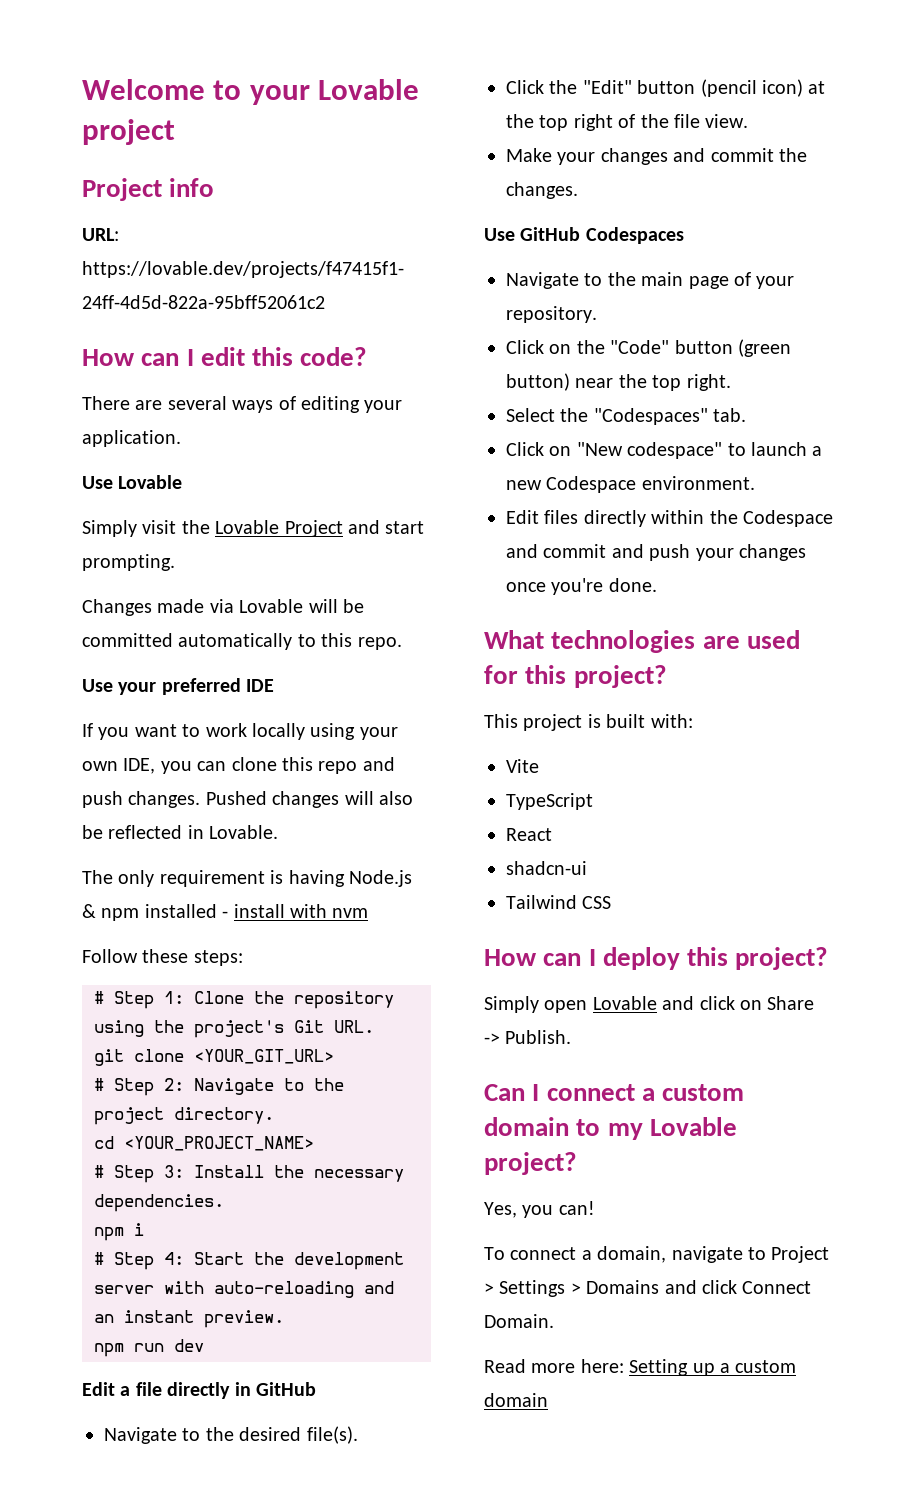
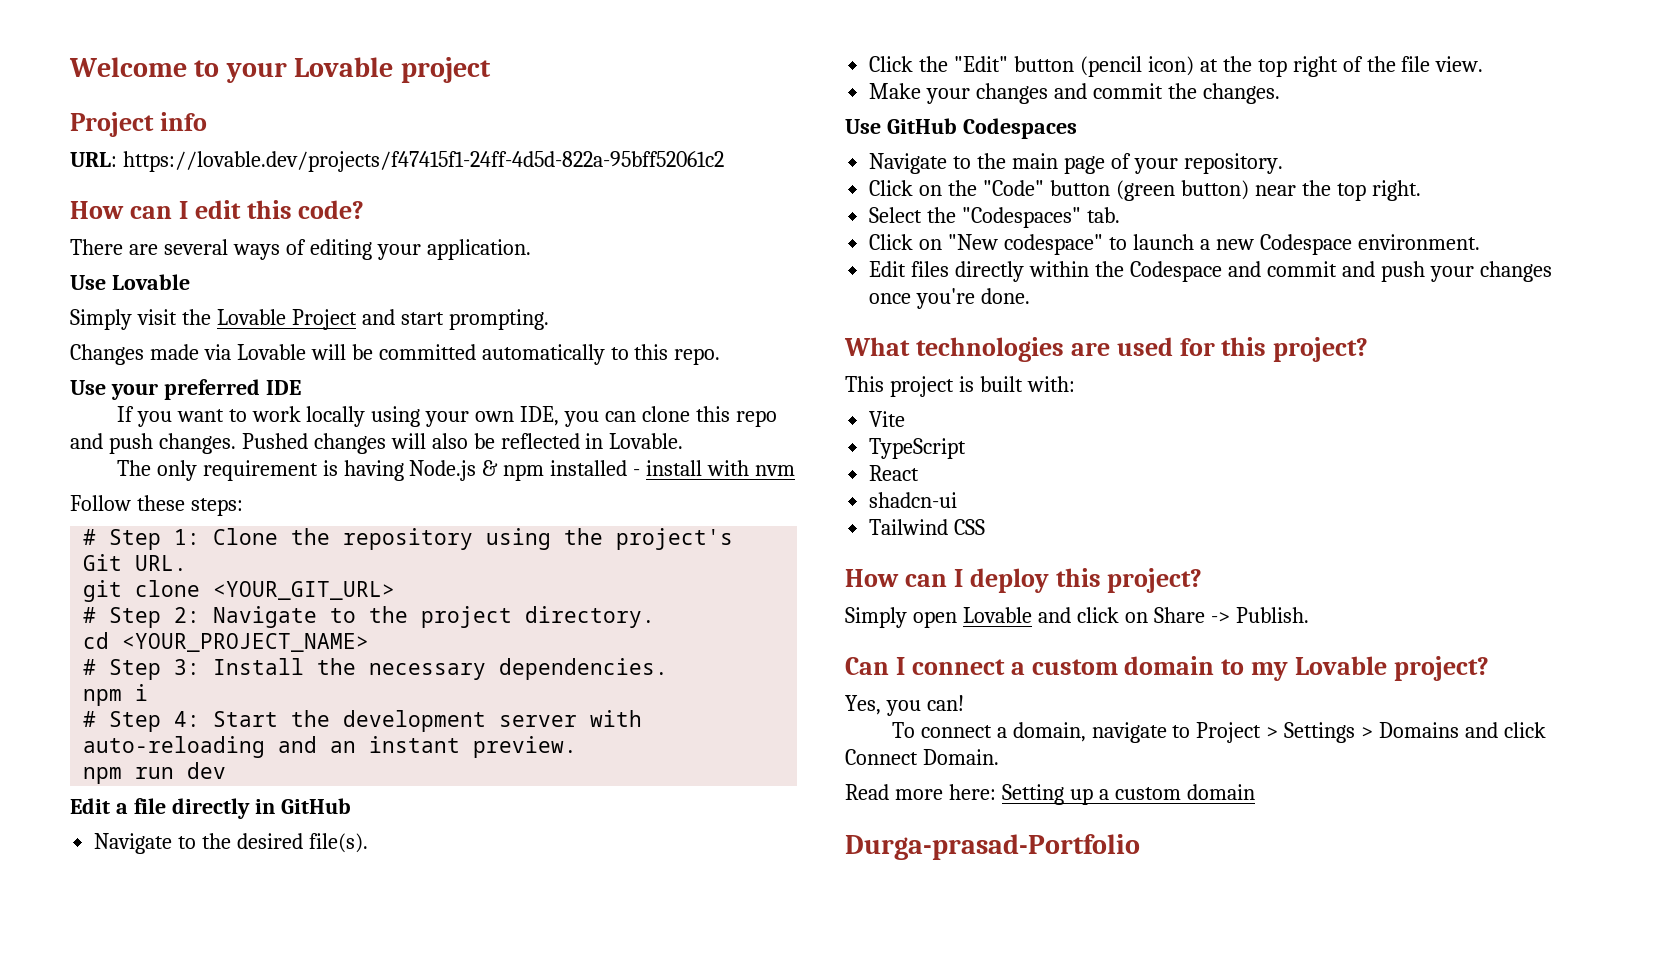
(548, 1400) none -> [845,834,1140,860] // Durga-prasad-Portfolio

